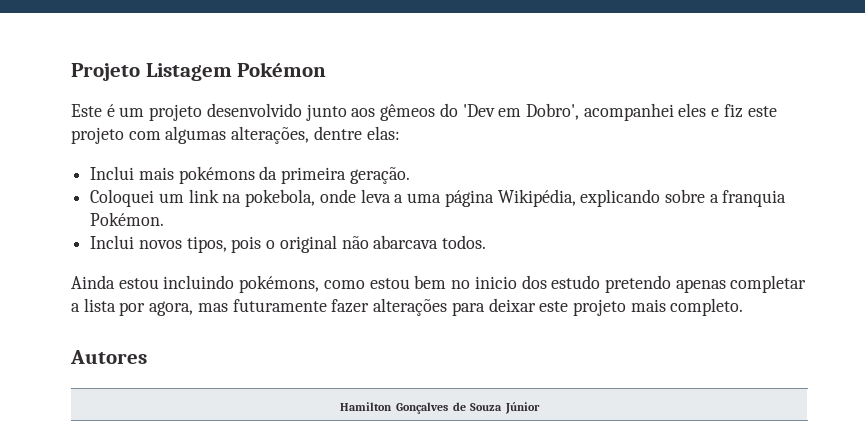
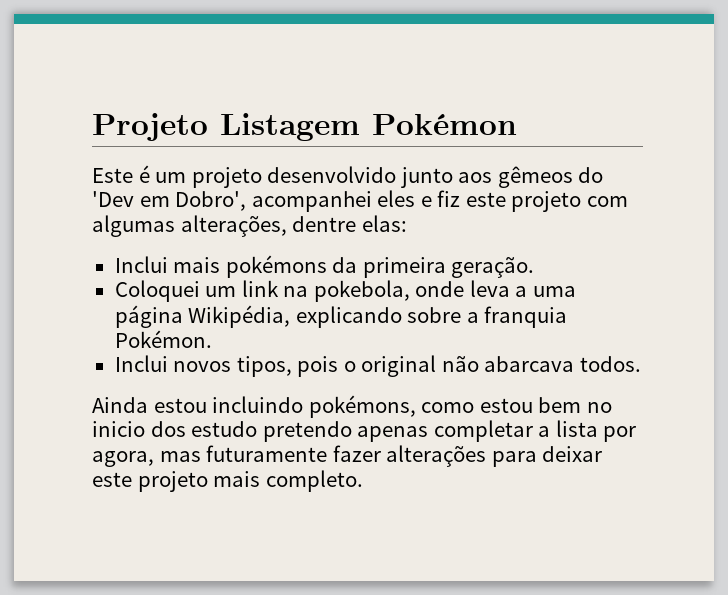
[70,350,147,364] [340,402,540,414] // Autores // Hamilton Gonçalves de Souza Júnior -> (363, 481) none

